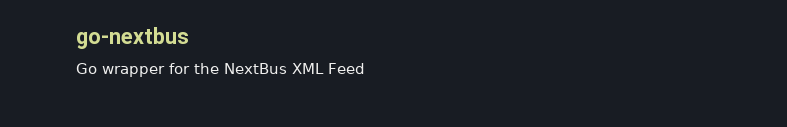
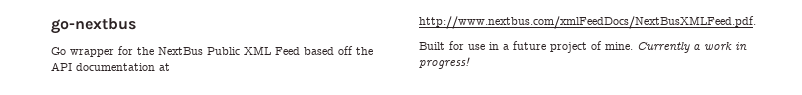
(287, 68) none -> [207,47,240,55] Public
(365, 68) none -> [304,46,373,55] [51,62,170,71] [419,16,756,29] [419,41,747,53] [419,57,470,69] based off the API documentation at http://www.nextbus.com/xmlFeedDocs/NextBusXMLFeed.pdf. // Built for use in a future project of mine. Currently a work in progress!

